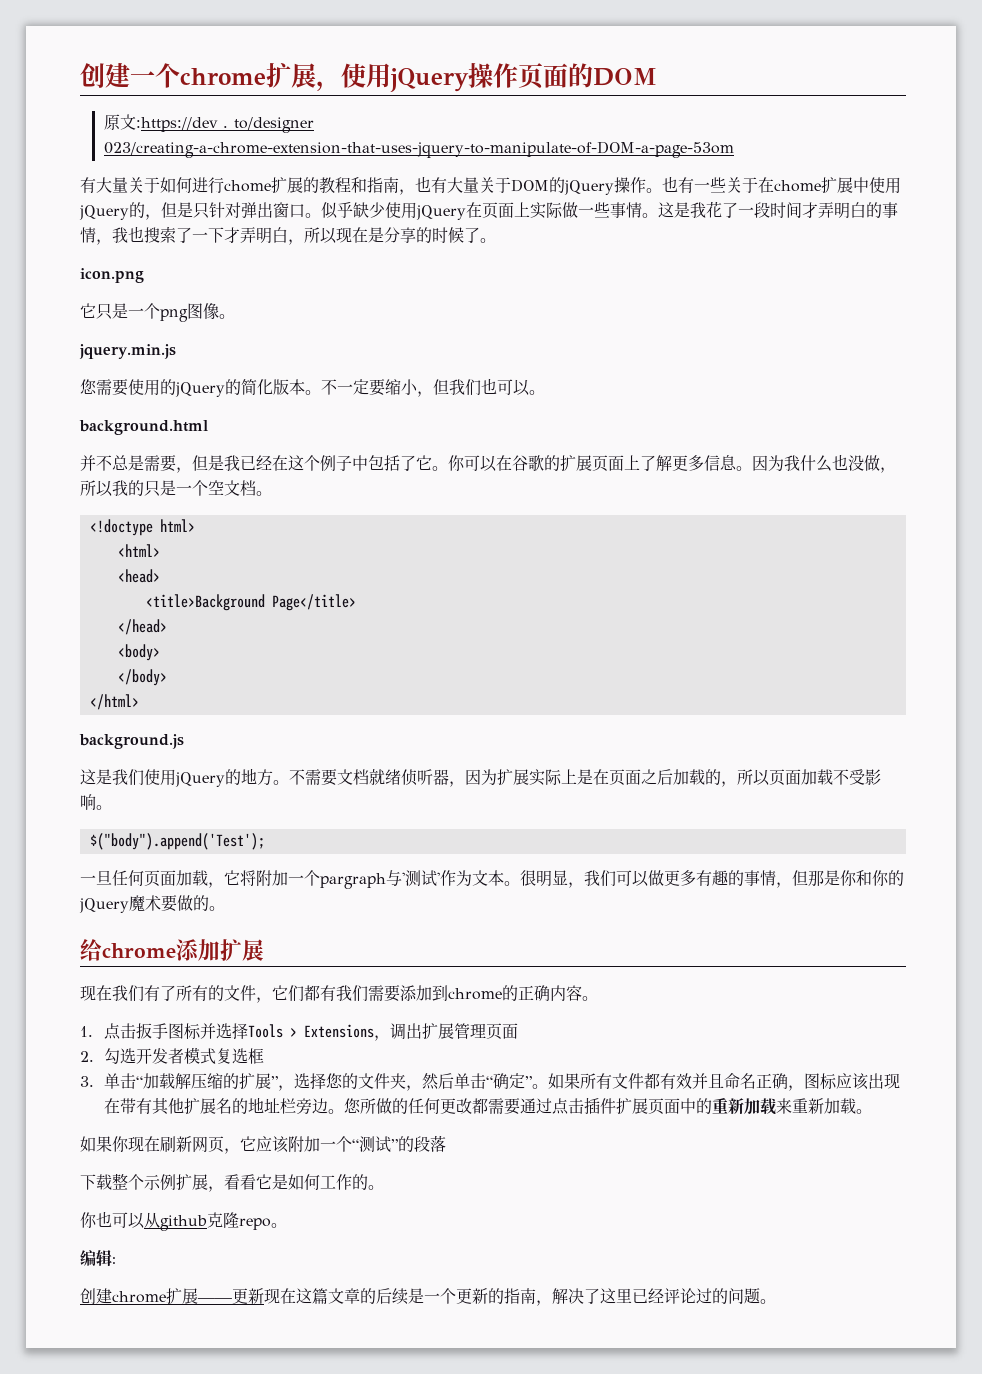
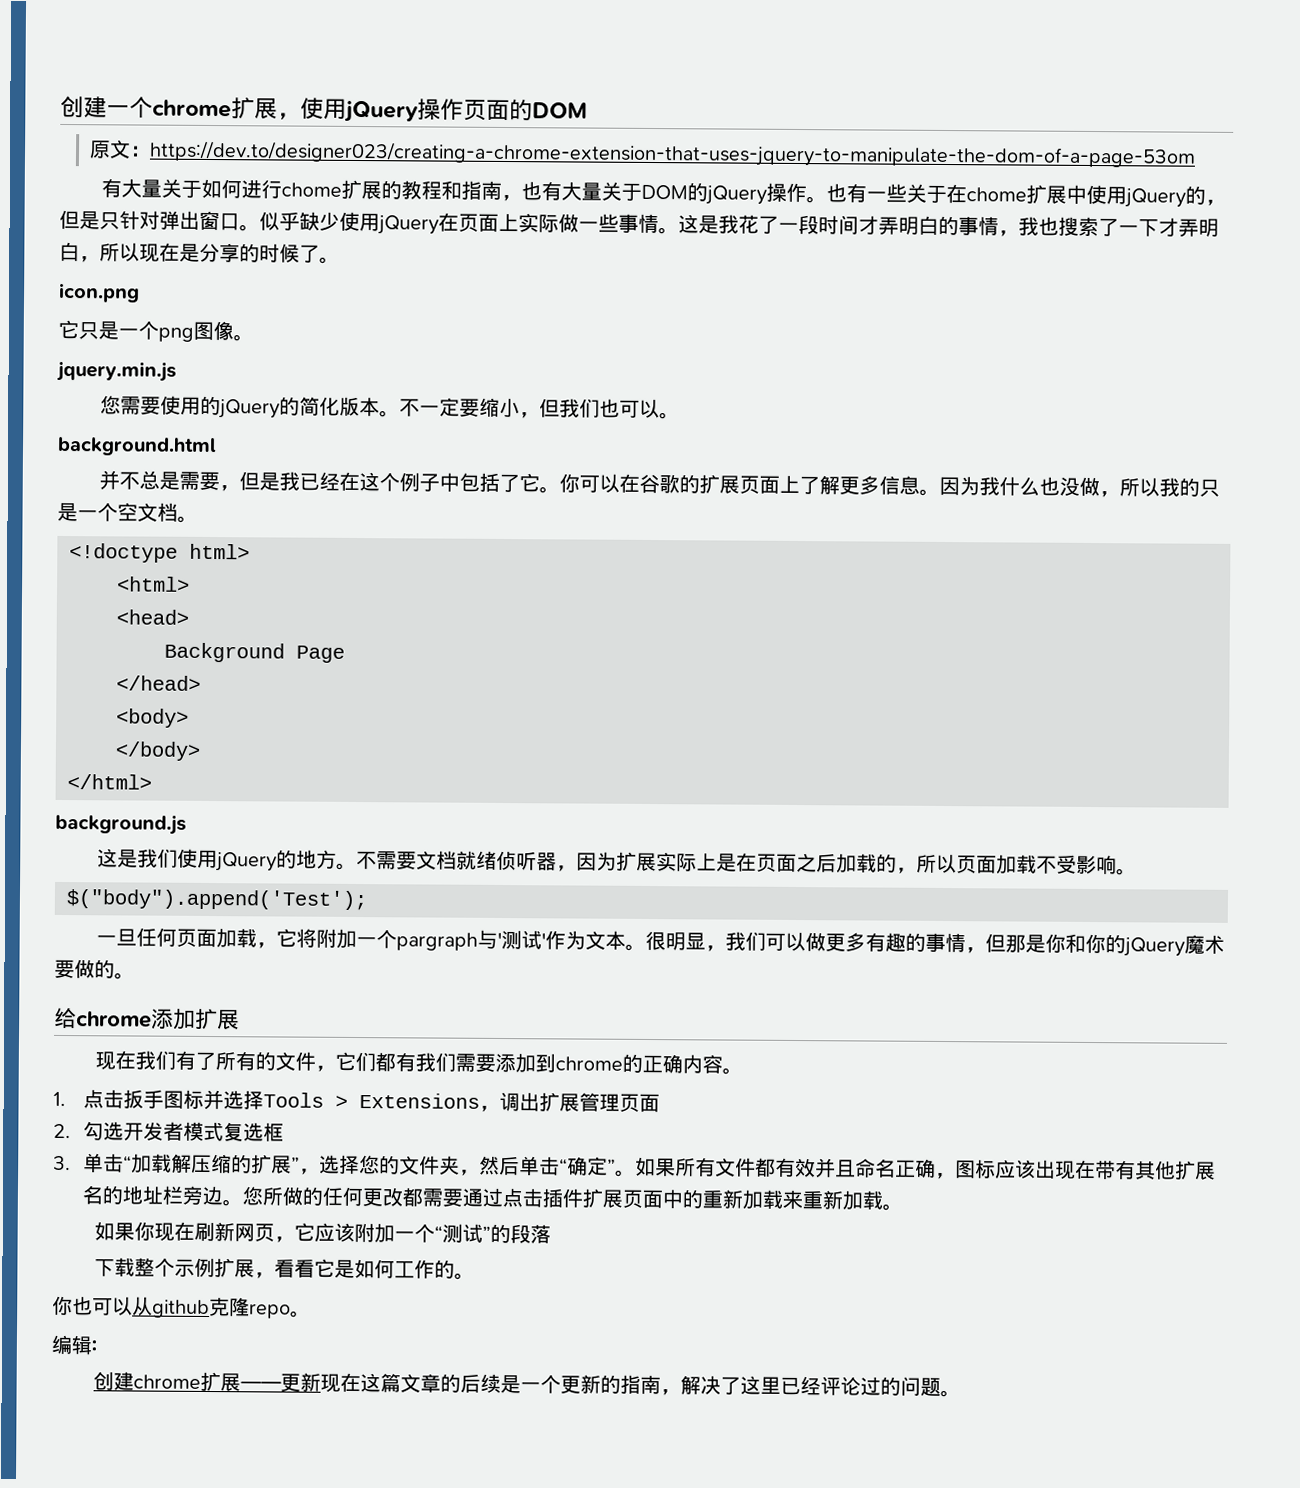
[135,117,314,133] [103,141,734,158] :https://dev . to/designer 023/creating-a-chrome-extension-that-uses-jquery-to-manipulate-of-DOM-a-page-53om -> [129,140,1197,169] ：https://dev.to/designer023/creating-a-chrome-extension-that-uses-jquery-to-manipulate-the-dom-of-a-page-53om
[145,594,356,611] <title>Background Page</title> -> [164,642,345,663] Background Page

